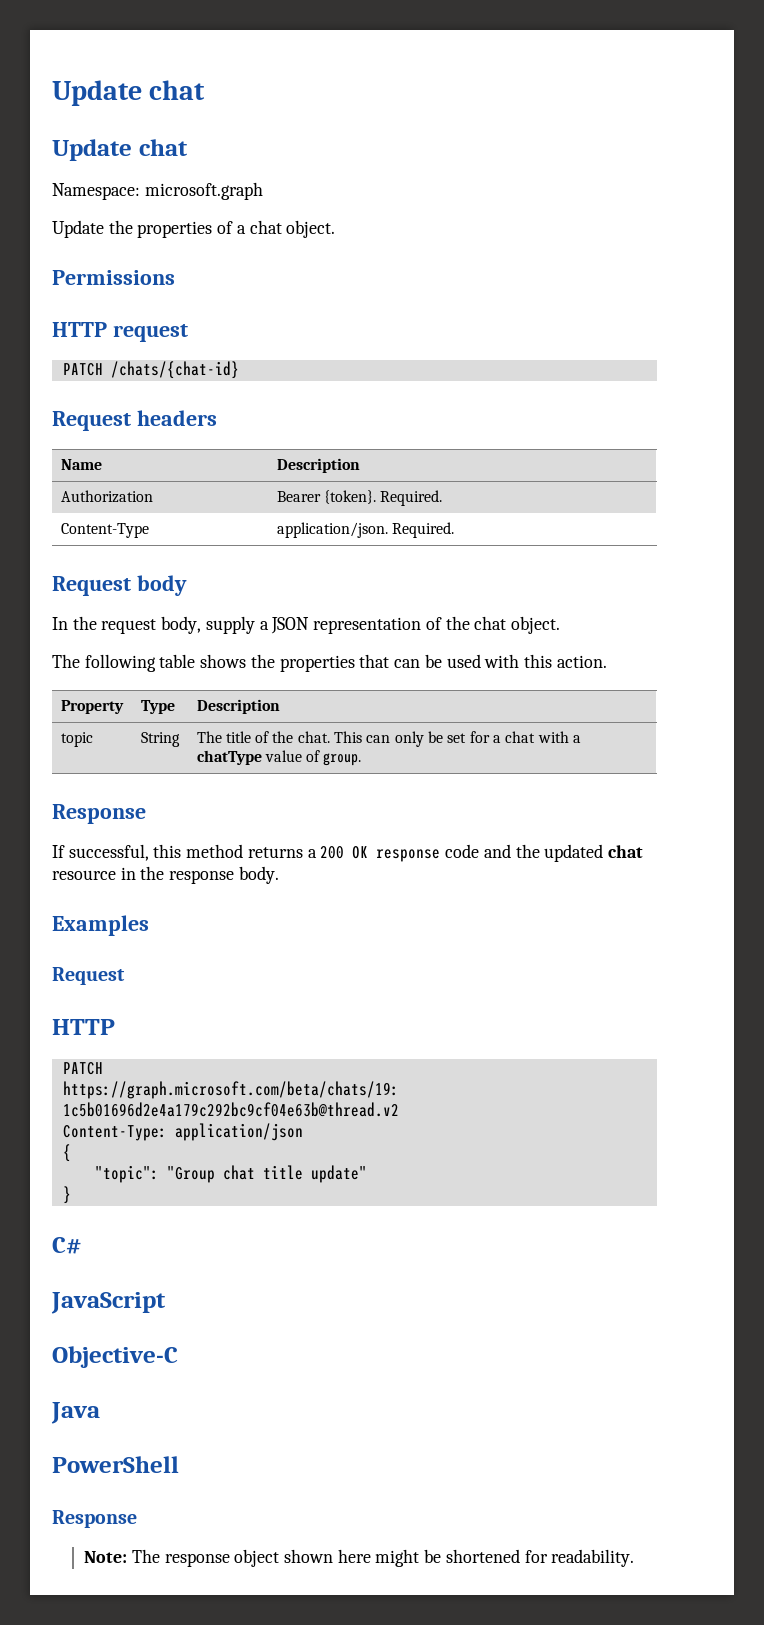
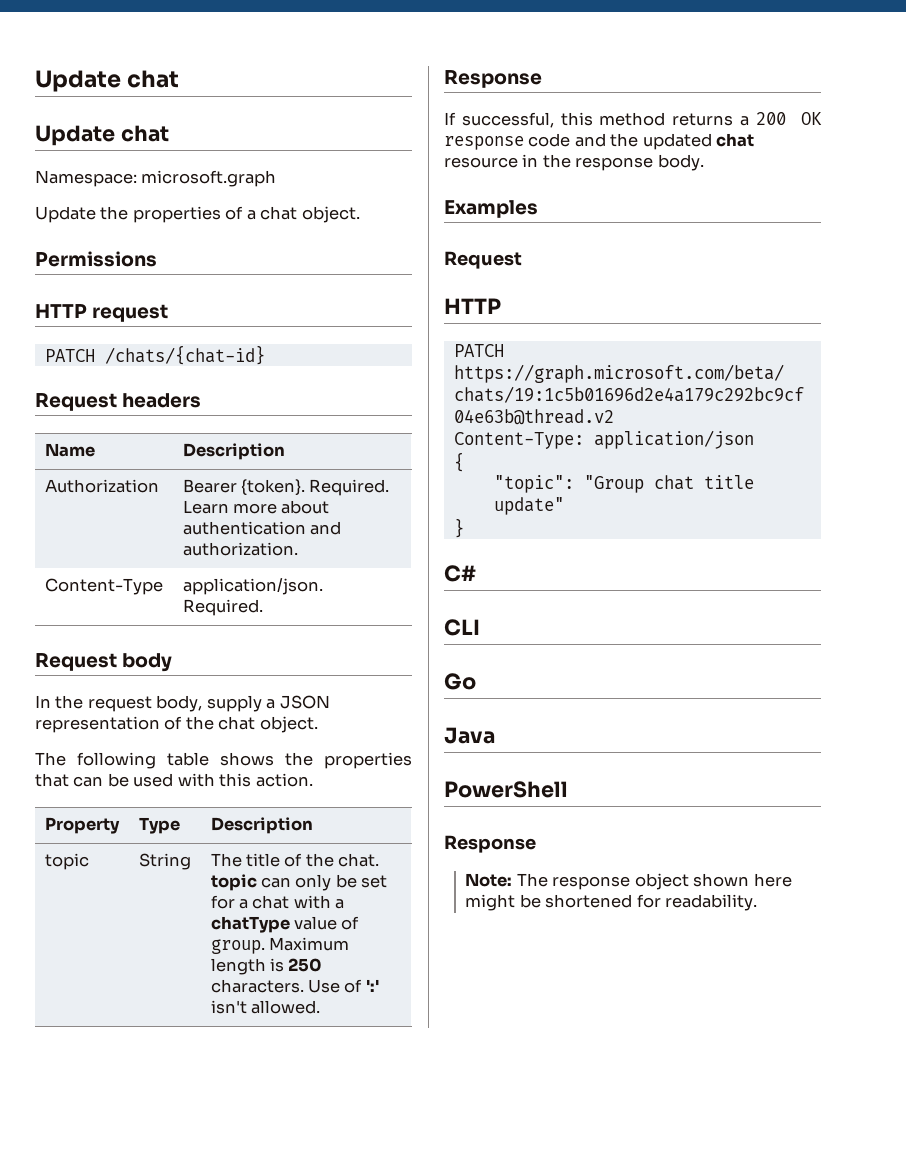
(443, 498) none -> [182,500,330,514] [182,521,341,535] [182,542,298,556] Learn more about authentication and authorization.
[334,731,363,743] This -> [210,874,257,891] topic
(362, 759) none -> [268,937,349,951] [210,958,323,975] [210,979,379,993] [210,1000,320,1014] Maximum length is 250 characters. Use of ':' isn't allowed.
[51,1292,166,1314] [52,1346,178,1368] JavaScript // Objective-C -> [444,619,480,636] [444,673,476,690] CLI // Go

